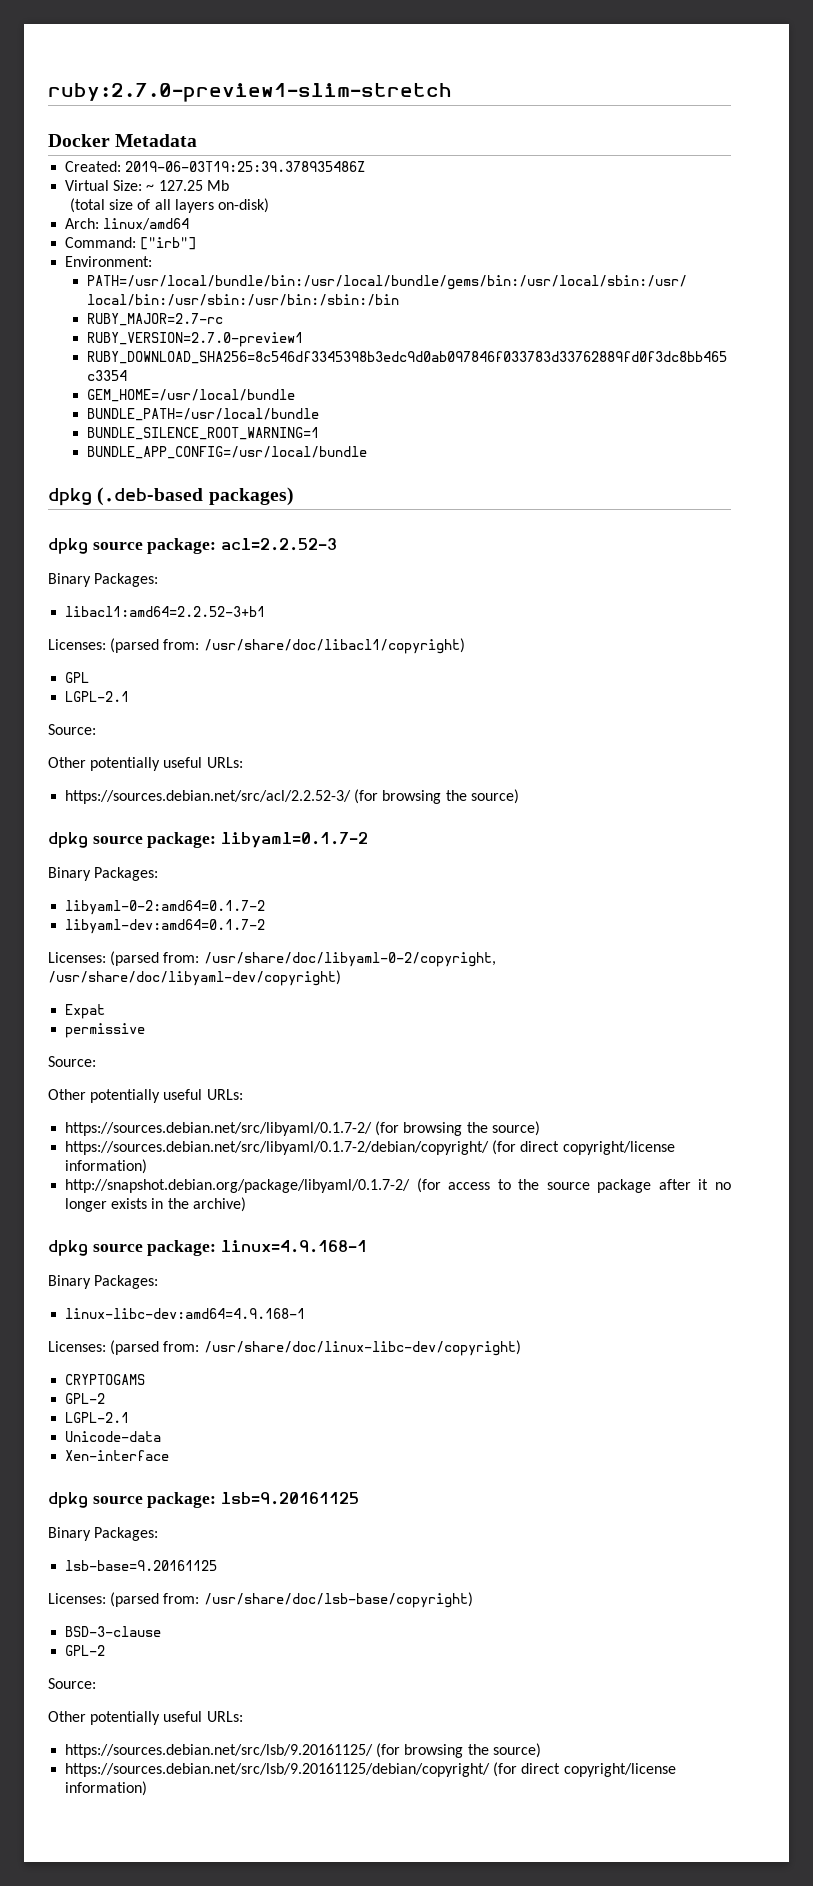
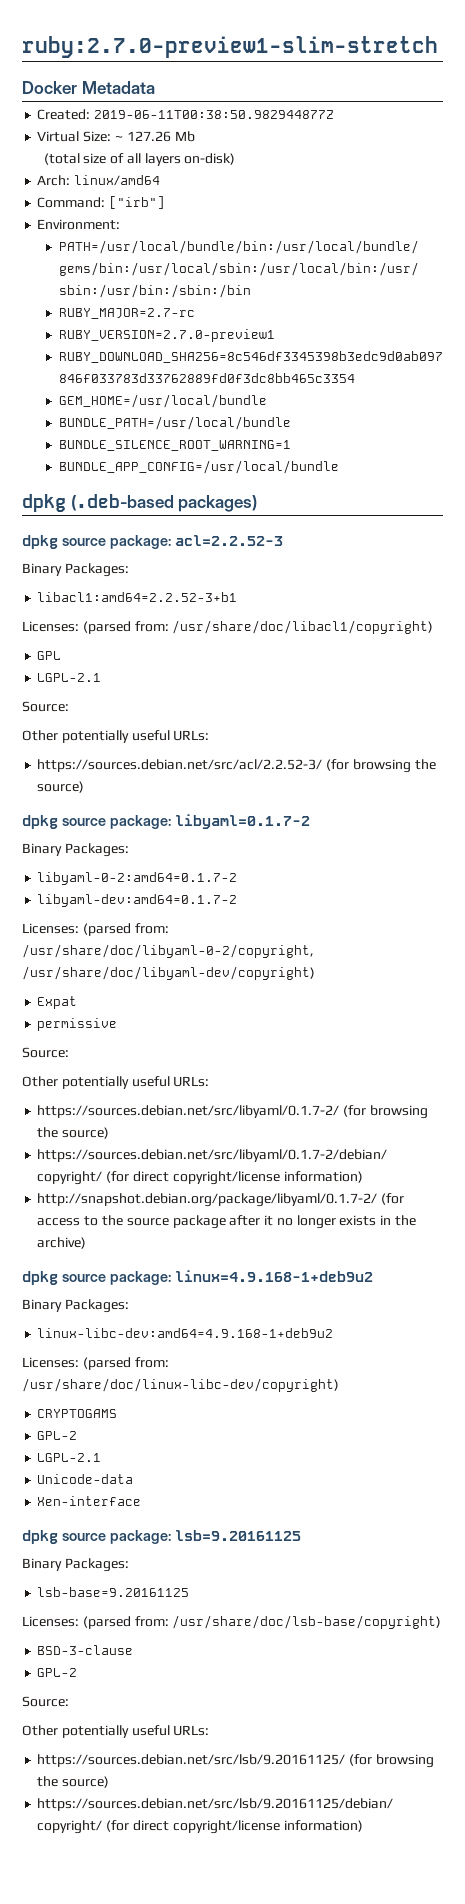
[125,161,366,172] 2019-06-03T19:25:39.378935486Z -> [94,110,335,119] 2019-06-11T00:38:50.982944877Z
[158,180,203,191] 127.25 -> [126,131,171,142] 127.26
[221,1240,368,1253] [48,1275,159,1289] [65,1308,306,1319] linux=4.9.168-1 // Binary Packages: // linux-libc-dev:amd64=4.9.168-1 -> [174,1270,373,1282] [22,1299,129,1313] [37,1328,334,1338] linux=4.9.168-1+deb9u2 // Binary Packages: // linux-libc-dev:amd64=4.9.168-1+deb9u2

